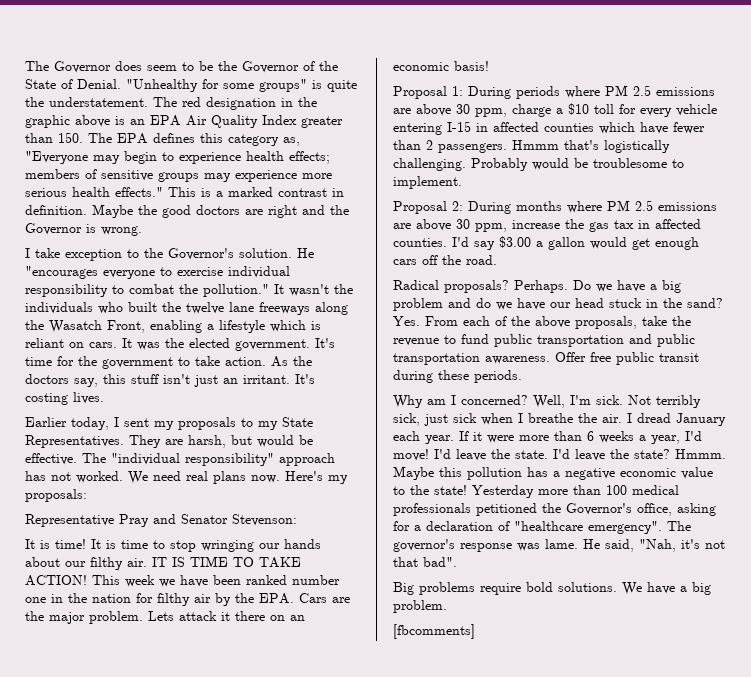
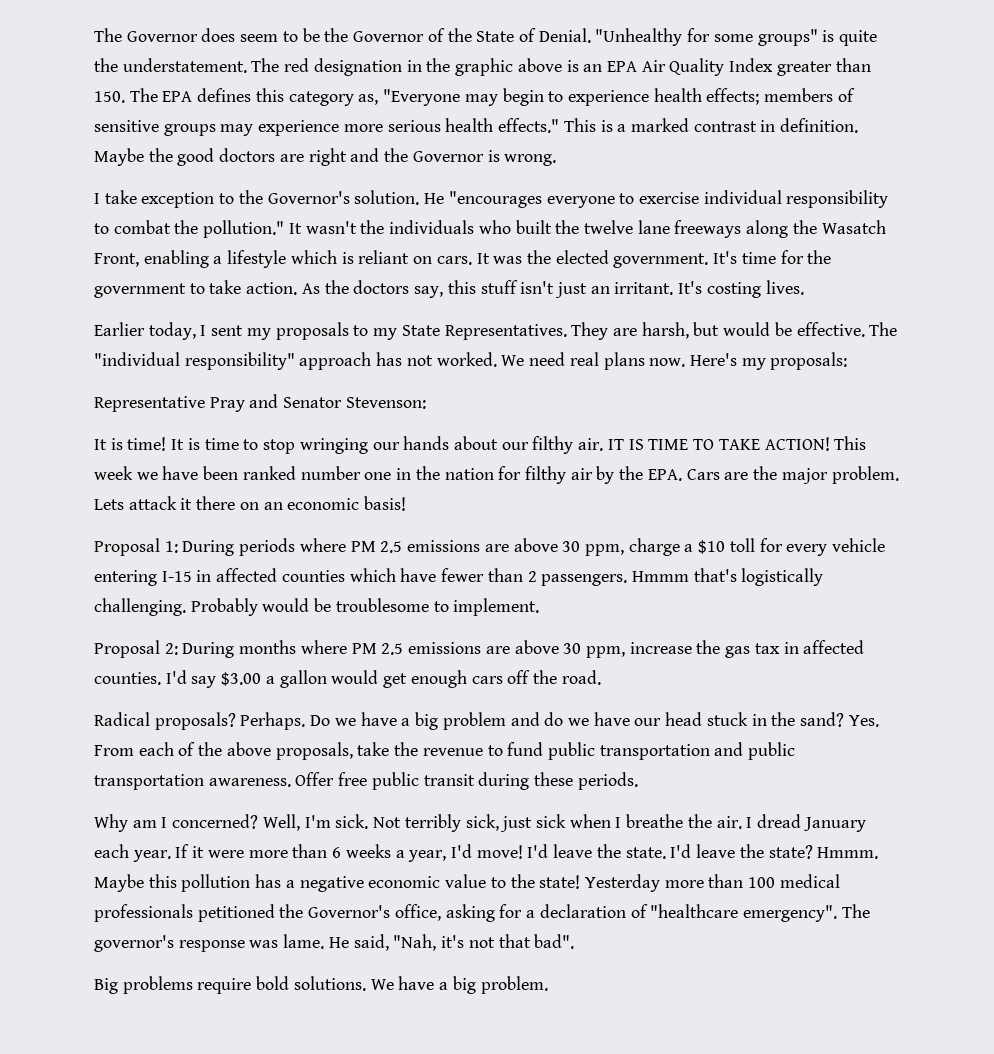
[393,624,475,639] // [fbcomments] -> (548, 985) none

